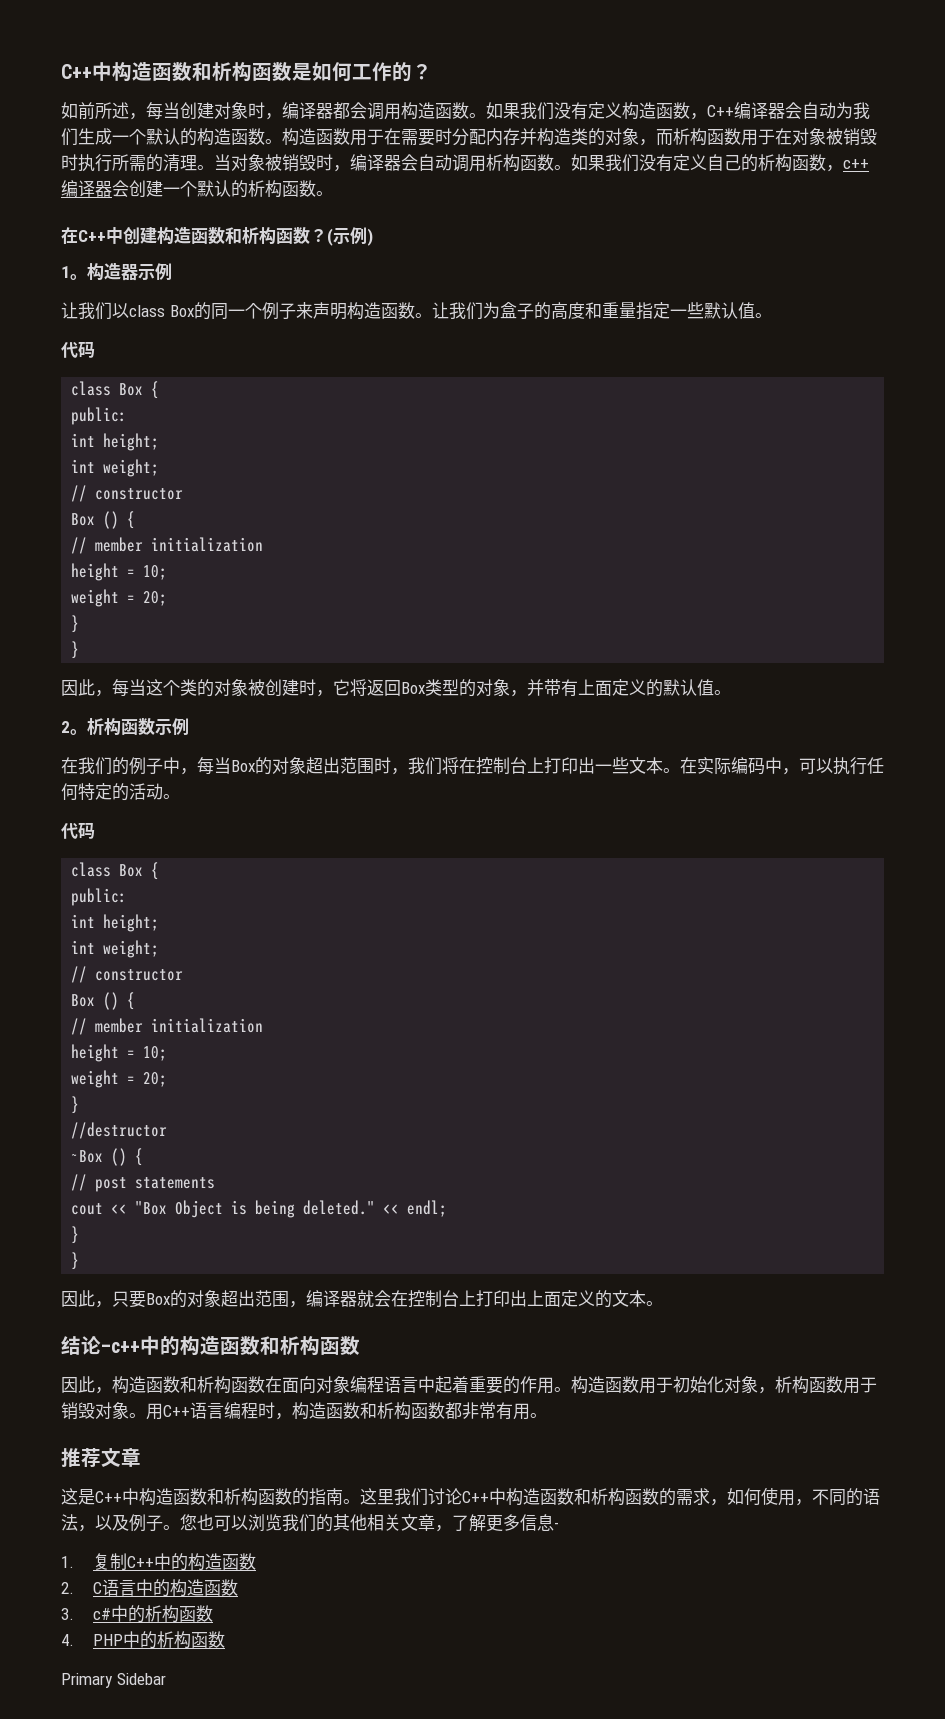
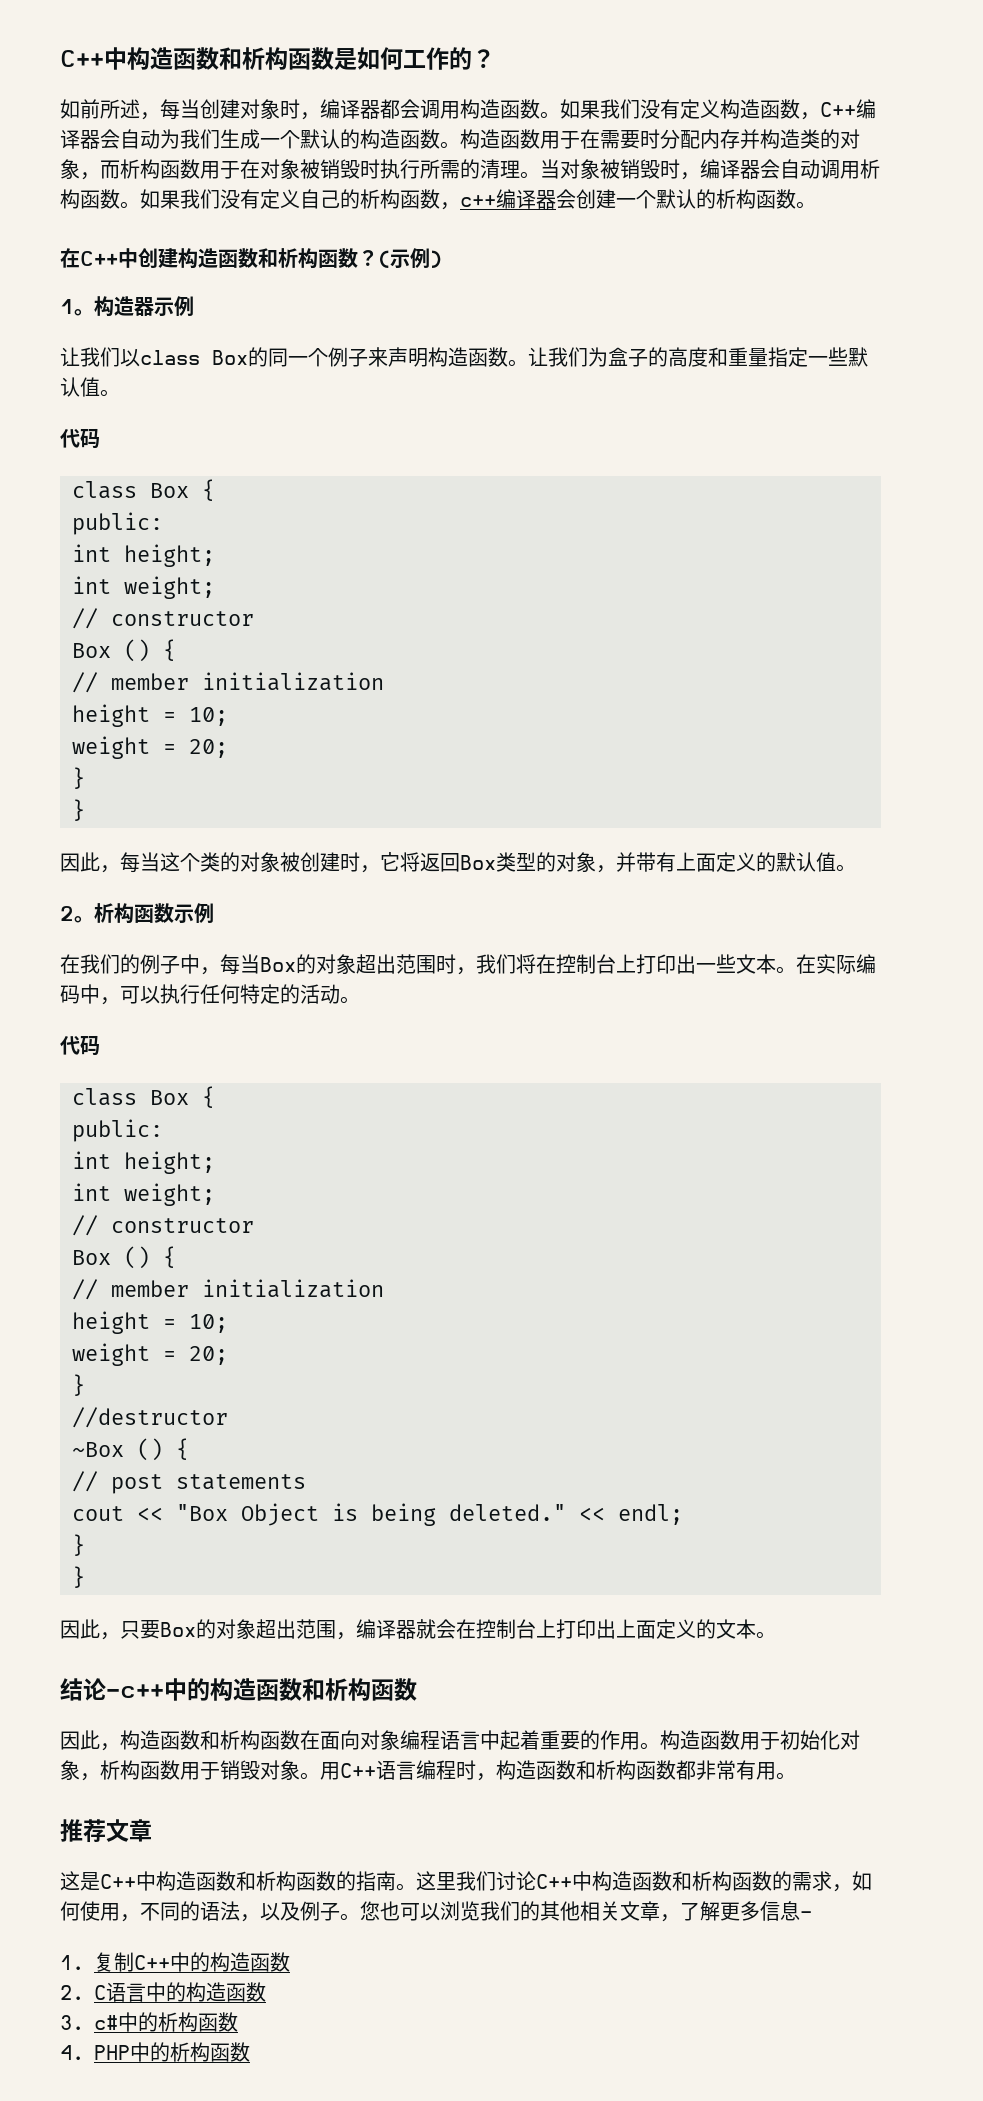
[61,1673,166,1688] // Primary Sidebar -> (250, 2052) none

